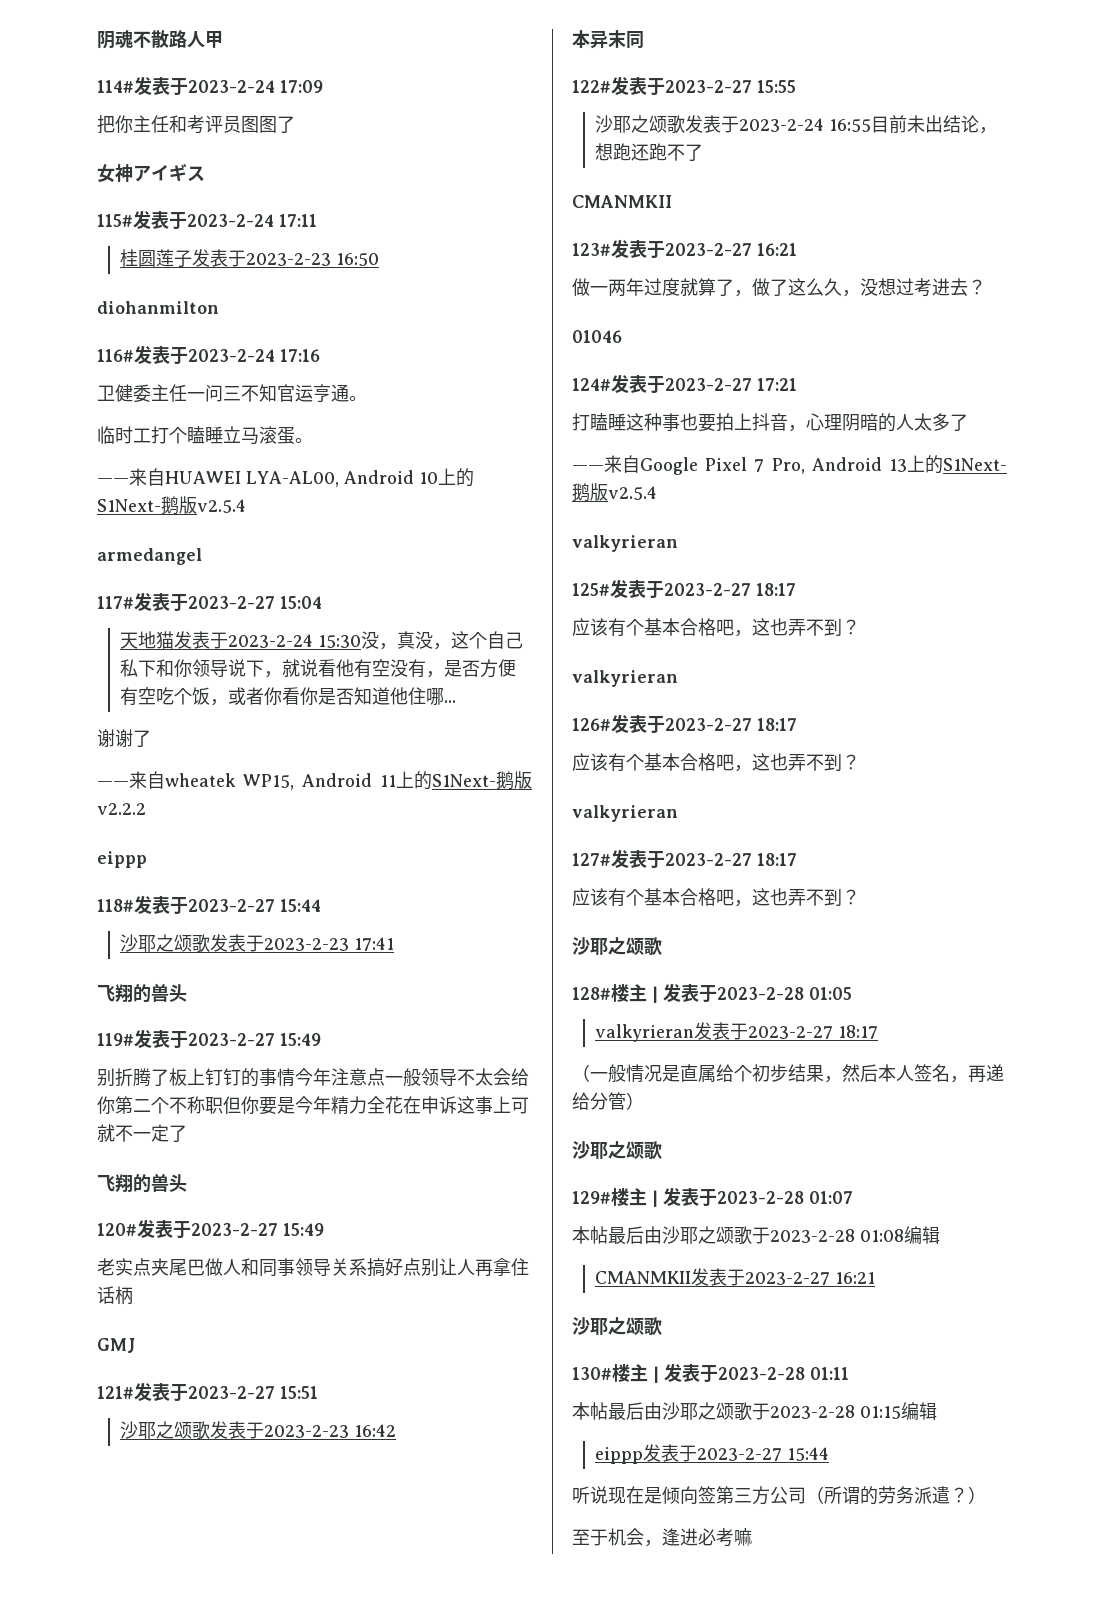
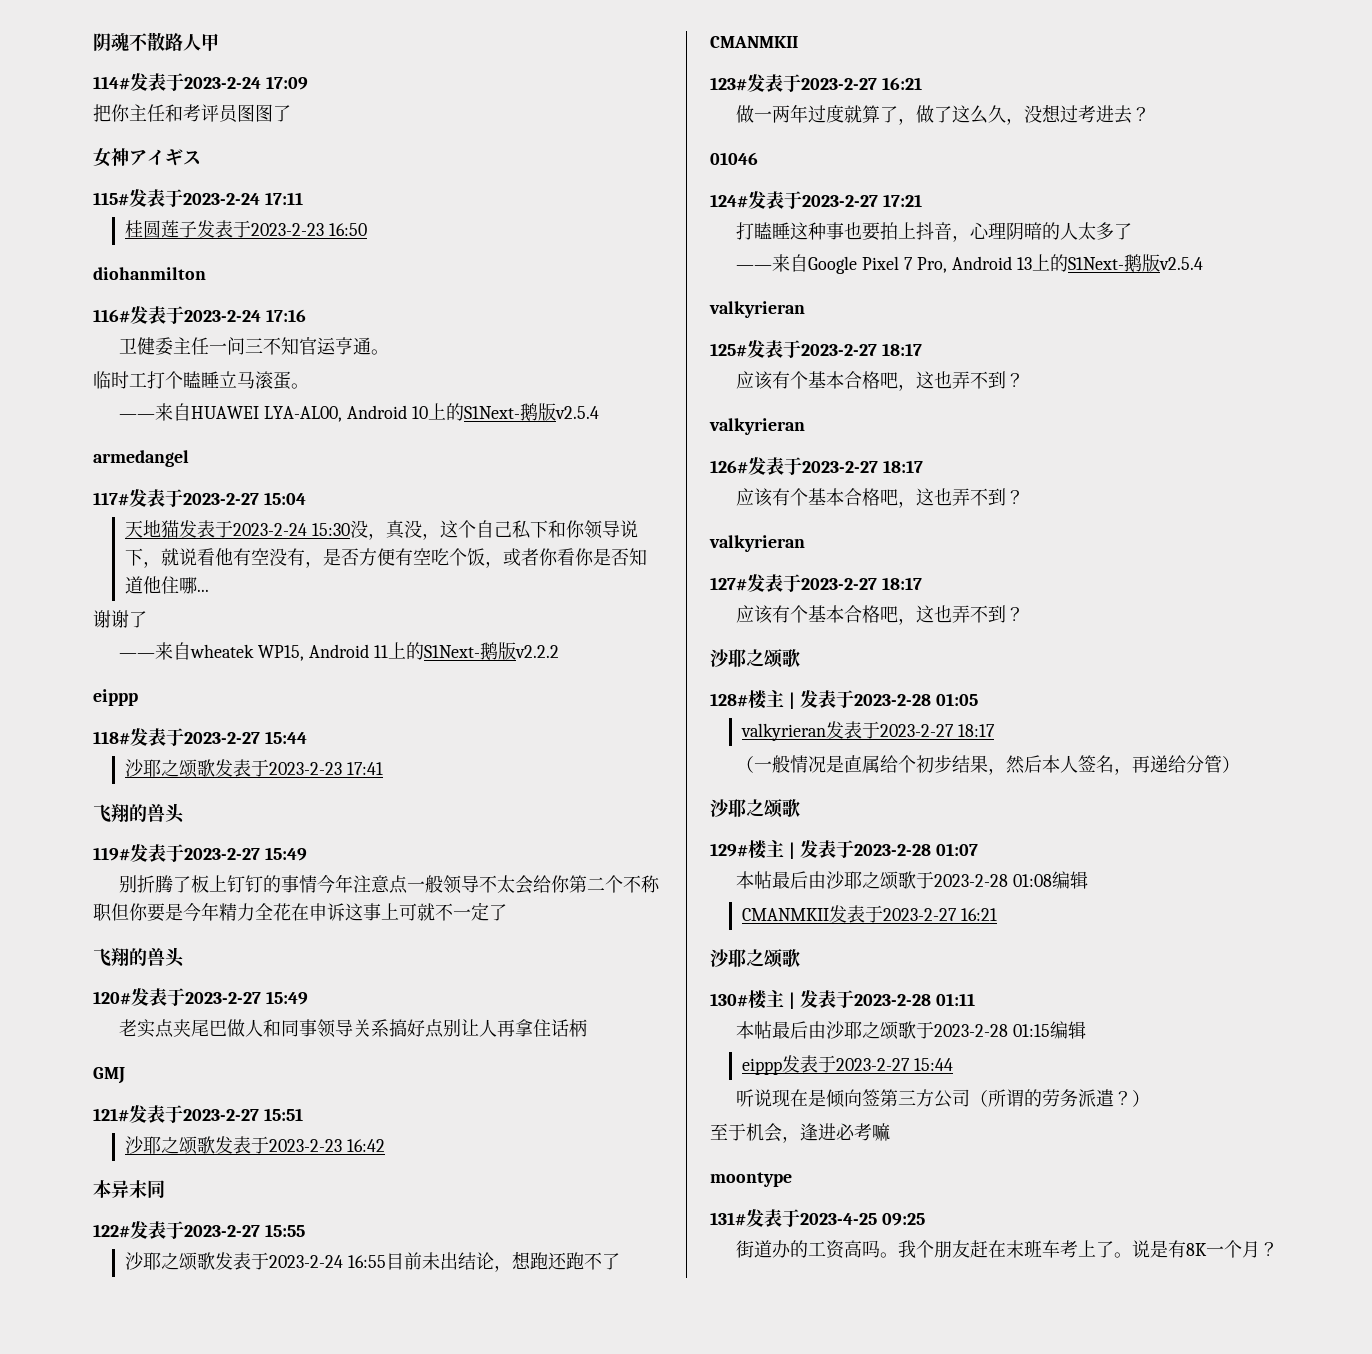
(752, 1537) none -> [710,1172,792,1187] [710,1209,925,1227] [736,1240,1279,1259] // moontype // 131#发表于2023-4-25 09:25 // 街道办的工资高吗。我个朋友赶在末班车考上了。说是有8K一个月？

